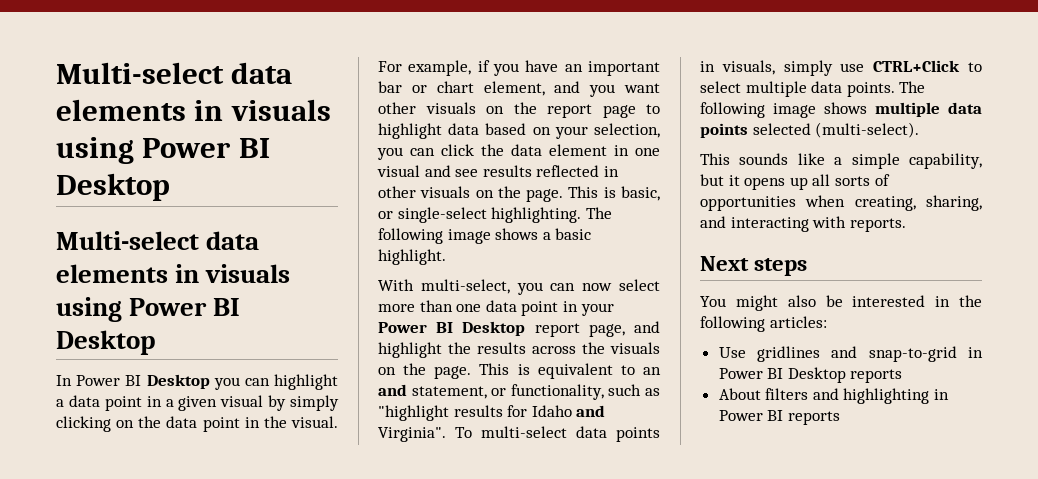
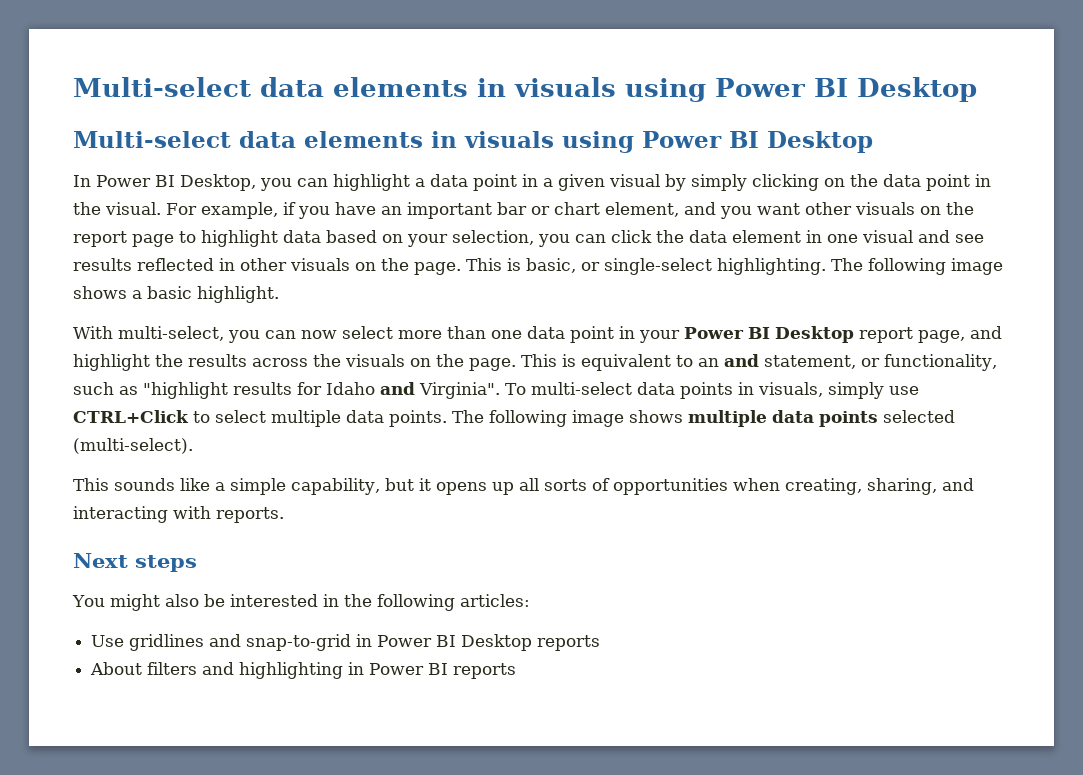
[146,374,210,389] Desktop -> [180,174,256,191] Desktop,

